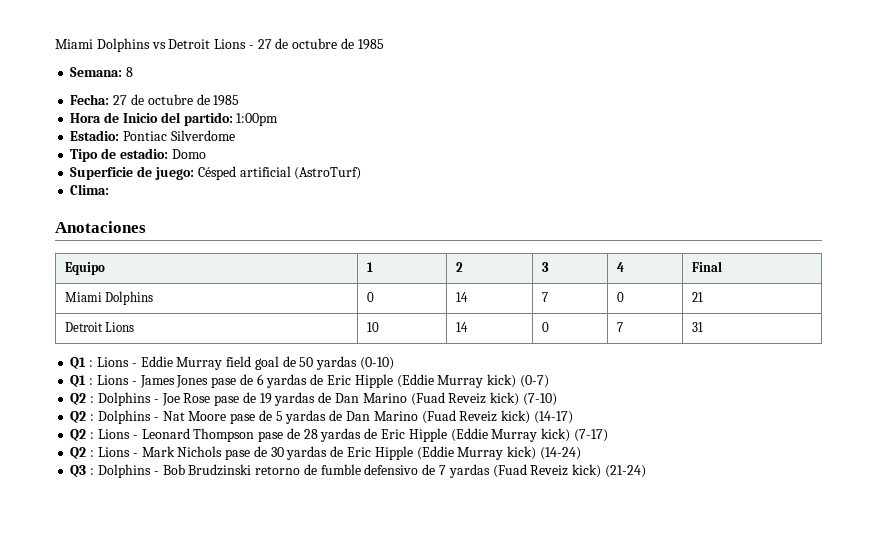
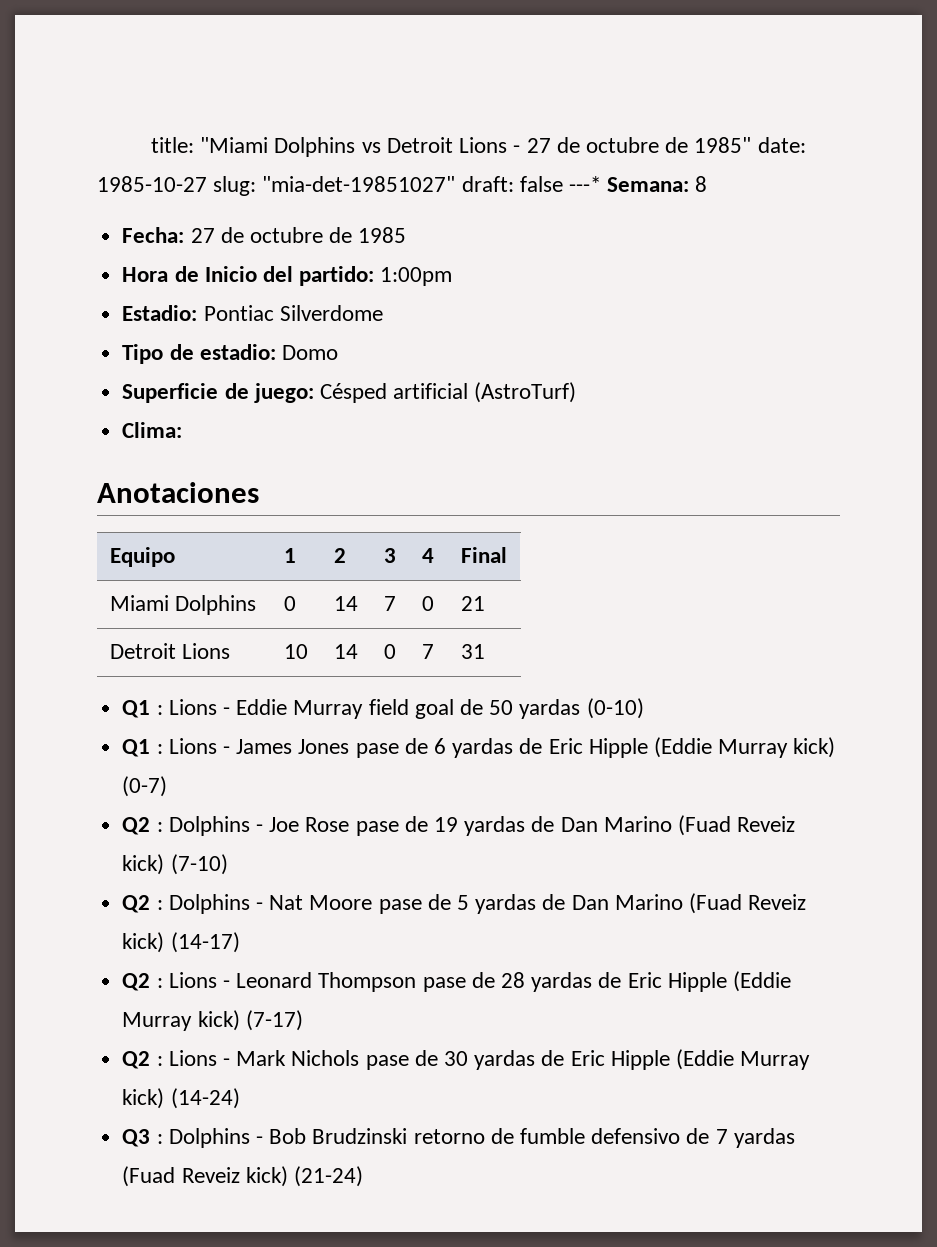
[55,39,93,49] Miami -> [151,137,269,153] title: "Miami
[357,39,384,50] 1985 // -> [694,137,806,153] [97,176,602,196] 1985" date: 1985-10-27 slug: "mia-det-19851027" draft: false ---*

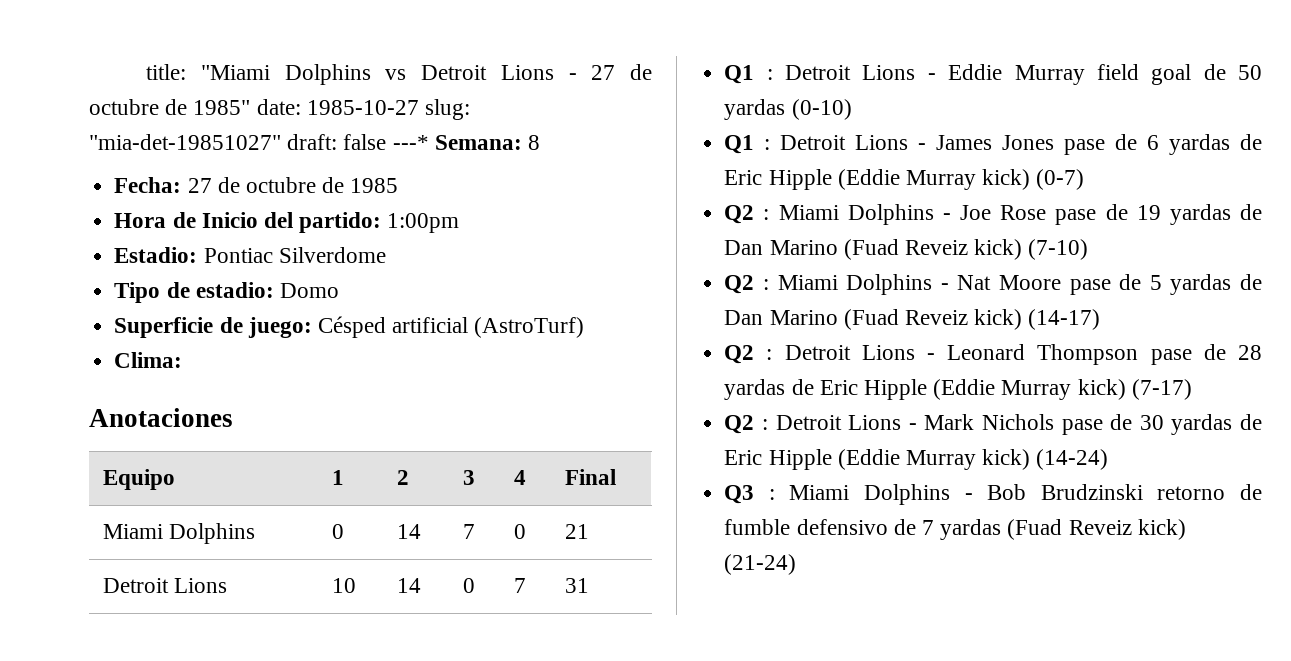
(163, 710) none -> [785,65,852,80] Detroit
(163, 749) none -> [780,135,847,150] Detroit
(163, 827) none -> [778,205,839,220] Miami
(163, 905) none -> [777,275,838,290] Miami
(163, 983) none -> [784,345,851,360] Detroit
(163, 1061) none -> [775,415,842,430] Detroit
(163, 1139) none -> [789,485,850,500] Miami

